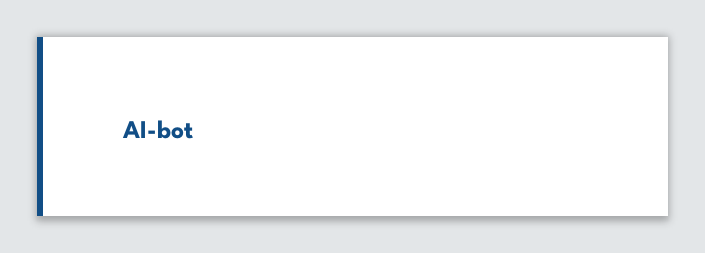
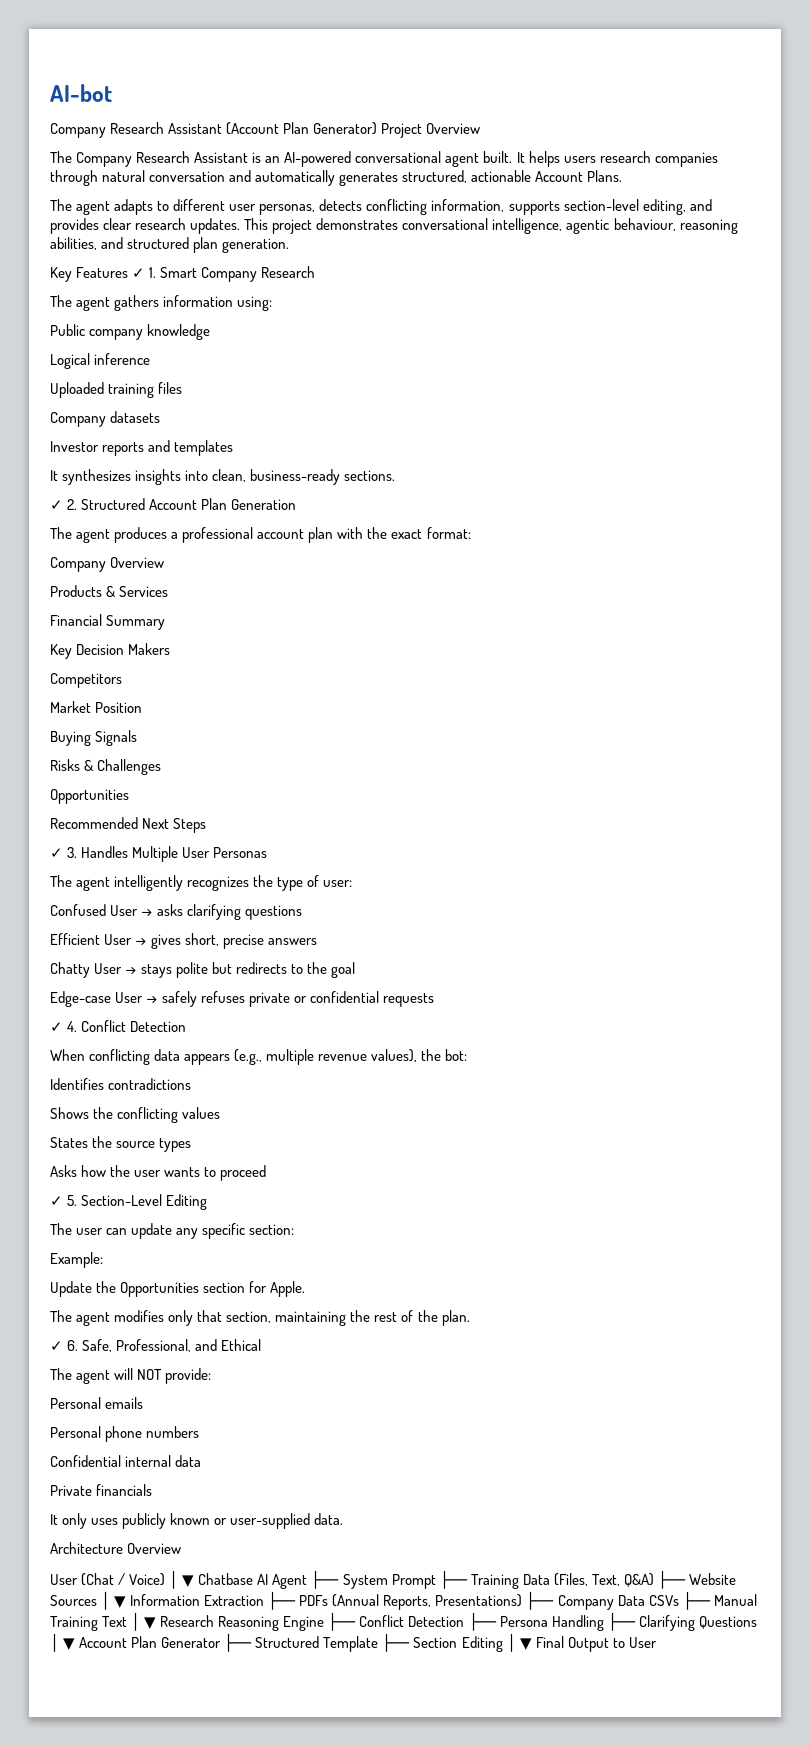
(193, 129) none -> [50,122,481,138] [50,151,718,167] [50,170,623,186] [50,199,712,215] [50,218,738,234] [50,237,290,253] [50,266,316,282] [50,295,273,311] [50,324,211,340] [50,353,151,369] [50,382,183,398] [50,411,161,427] [50,440,234,456] [50,469,396,485] [50,498,297,510] [50,527,471,543] [50,557,165,572] [50,585,169,597] [50,614,166,630] [50,643,171,659] [50,673,122,688] [50,701,143,713] [50,730,138,746] [50,759,162,775] [50,789,129,804] [50,817,207,833] [50,846,268,862] [50,875,353,891] [50,904,303,920] [50,933,318,949] [50,962,356,978] [50,991,435,1007] [50,1020,187,1032] [50,1049,468,1065] [50,1078,192,1090] [50,1107,221,1123] [50,1136,192,1152] [50,1165,267,1181] [50,1194,208,1210] [50,1223,295,1239] [50,1252,103,1268] [50,1281,306,1297] [50,1310,470,1326] [50,1339,262,1352] [50,1368,212,1384] [50,1397,144,1409] [50,1426,200,1442] [50,1455,202,1467] [50,1484,153,1496] [50,1513,344,1529] [50,1542,182,1554] [50,1570,736,1589] [50,1591,757,1610] [50,1612,757,1631] [50,1633,657,1652] // Company Research Assistant (Account Plan Generator) Project Overview // The Company Research Assistant is an AI-powered conversational agent built. It helps users research companies through natural conversation and automatically generates structured, actionable Account Plans. // The agent adapts to different user personas, detects conflicting information, supports section-level editing, and provides clear research updates. This project demonstrates conversational intelligence, agentic behaviour, reasoning abilities, and structured plan generation. // Key Features ✓ 1. Smart Company Research // The agent gathers information using: // Public company knowledge // Logical inference // Uploaded training files // Company datasets // Investor reports and templates // It synthesizes insights into clean, business-ready sections. // ✓ 2. Structured Account Plan Generation // The agent produces a professional account plan with the exact format: // Company Overview // Products & Services // Financial Summary // Key Decision Makers // Competitors // Market Position // Buying Signals // Risks & Challenges // Opportunities // Recommended Next Steps // ✓ 3. Handles Multiple User Personas // The agent intelligently recognizes the type of user: // Confused User → asks clarifying questions // Efficient User → gives short, precise answers // Chatty User → stays polite but redirects to the goal // Edge-case User → safely refuses private or confidential requests // ✓ 4. Conflict Detection // When conflicting data appears (e.g., multiple revenue values), the bot: // Identifies contradictions // Shows the conflicting values // States the source types // Asks how the user wants to proceed // ✓ 5. Section-Level Editing // The user can update any specific section: // Example: // Update the Opportunities section for Apple. // The agent modifies only that section, maintaining the rest of the plan. // ✓ 6. Safe, Professional, and Ethical // The agent will NOT provide: // Personal emails // Personal phone numbers // Confidential internal data // Private financials // It only uses publicly known or user-supplied data. // Architecture Overview // User (Chat / Voice) │ ▼ Chatbase AI Agent ├── System Prompt ├── Training Data (Files, Text, Q&A) ├── Website Sources │ ▼ Information Extraction ├── PDFs (Annual Reports, Presentations) ├── Company Data CSVs ├── Manual Training Text │ ▼ Research Reasoning Engine ├── Conflict Detection ├── Persona Handling ├── Clarifying Questions │ ▼ Account Plan Generator ├── Structured Template ├── Section Editing │ ▼ Final Output to User

